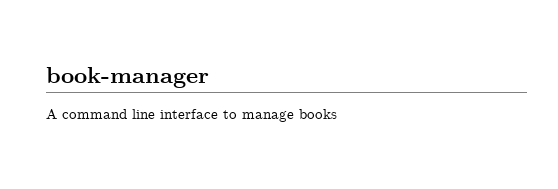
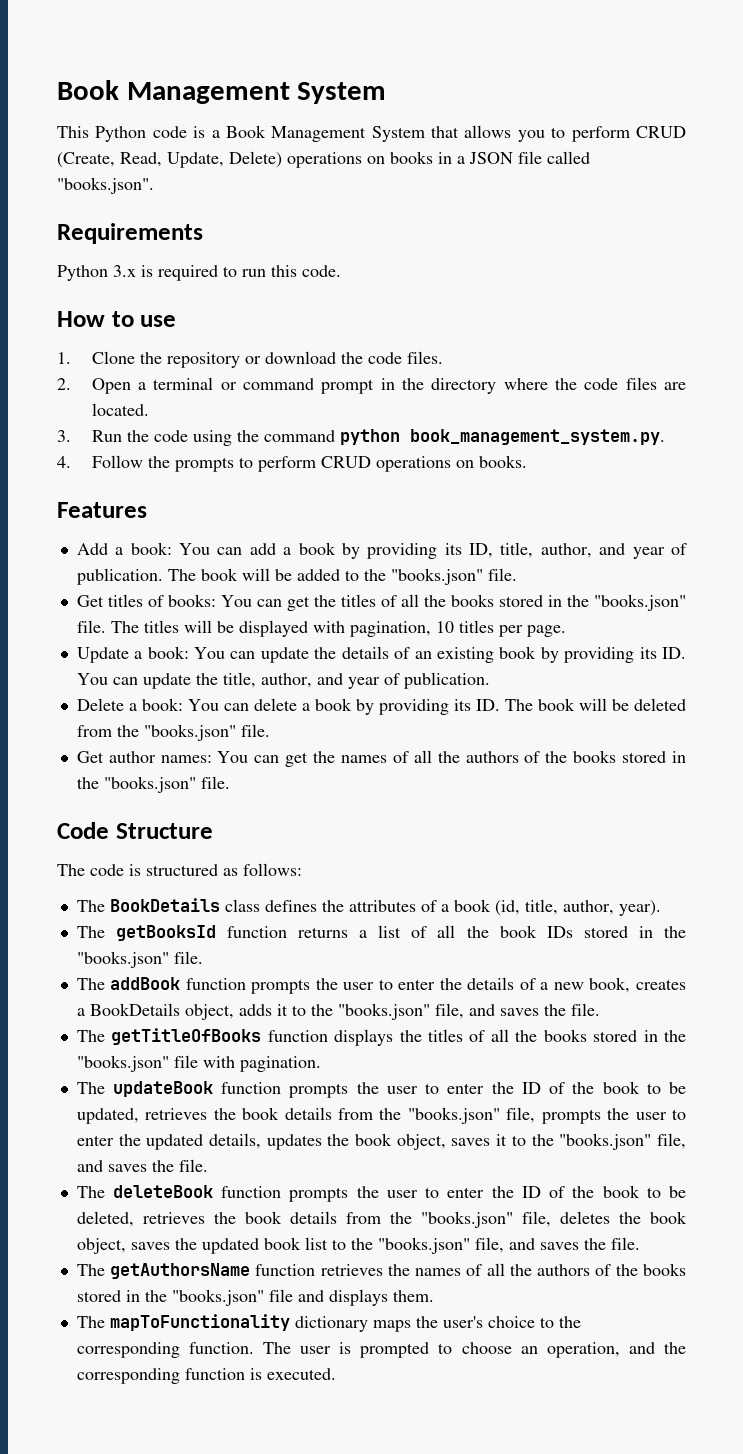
[46,67,209,88] [46,109,337,122] book-manager // A command line interface to manage books -> [57,80,387,104] [57,125,686,142] [57,151,590,168] [57,177,154,194] [57,223,203,244] [57,265,341,281] [57,311,177,327] [57,351,443,368] [57,377,687,394] [91,403,149,416] [57,429,665,446] [57,455,527,472] [57,502,147,518] [76,542,687,559] [76,568,517,585] [76,594,686,611] [76,620,566,637] [76,646,686,663] [76,672,490,689] [76,698,686,715] [76,724,270,741] [76,750,686,767] [76,776,230,793] [57,822,213,839] [57,863,302,876] [76,898,661,916] [76,925,687,941] [76,951,203,968] [76,977,687,994] [76,1003,600,1020] [76,1028,687,1046] [76,1055,321,1072] [76,1081,687,1098] [76,1107,687,1124] [76,1133,686,1150] [76,1159,208,1172] [76,1185,687,1202] [76,1211,687,1228] [76,1237,640,1254] [76,1263,686,1279] [76,1289,434,1306] [76,1314,581,1332] [76,1342,687,1358] [76,1368,336,1384] Book Management System // This Python code is a Book Management System that allows you to perform CRUD (Create, Read, Update, Delete) operations on books in a JSON file called "books.json". // Requirements // Python 3.x is required to run this code. // How to use // 1. Clone the repository or download the code files. // 2. Open a terminal or command prompt in the directory where the code files are located. // 3. Run the code using the command python book_management_system.py. // 4. Follow the prompts to perform CRUD operations on books. // Features // Add a book: You can add a book by providing its ID, title, author, and year of publication. The book will be added to the "books.json" file. // Get titles of books: You can get the titles of all the books stored in the "books.json" file. The titles will be displayed with pagination, 10 titles per page. // Update a book: You can update the details of an existing book by providing its ID. You can update the title, author, and year of publication. // Delete a book: You can delete a book by providing its ID. The book will be deleted from the "books.json" file. // Get author names: You can get the names of all the authors of the books stored in the "books.json" file. // Code Structure // The code is structured as follows: // The BookDetails class defines the attributes of a book (id, title, author, year). // The getBooksId function returns a list of all the book IDs stored in the "books.json" file. // The addBook function prompts the user to enter the details of a new book, creates a BookDetails object, adds it to the "books.json" file, and saves the file. // The getTitleOfBooks function displays the titles of all the books stored in the "books.json" file with pagination. // The updateBook function prompts the user to enter the ID of the book to be updated, retrieves the book details from the "books.json" file, prompts the user to enter the updated details, updates the book object, saves it to the "books.json" file, and saves the file. // The deleteBook function prompts the user to enter the ID of the book to be deleted, retrieves the book details from the "books.json" file, deletes the book object, saves the updated book list to the "books.json" file, and saves the file. // The getAuthorsName function retrieves the names of all the authors of the books stored in the "books.json" file and displays them. // The mapToFunctionality dictionary maps the user's choice to the corresponding function. The user is prompted to choose an operation, and the corresponding function is executed.

